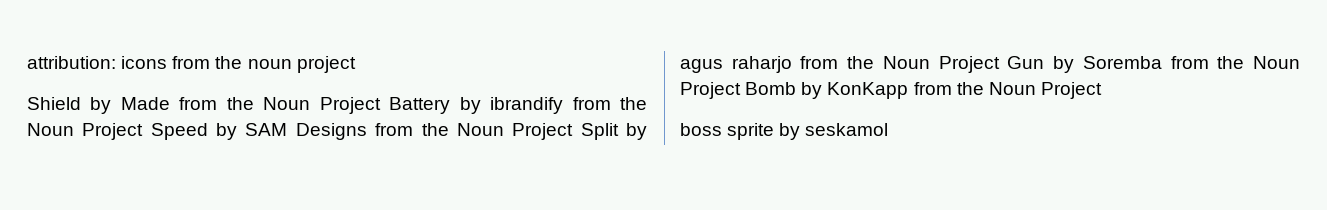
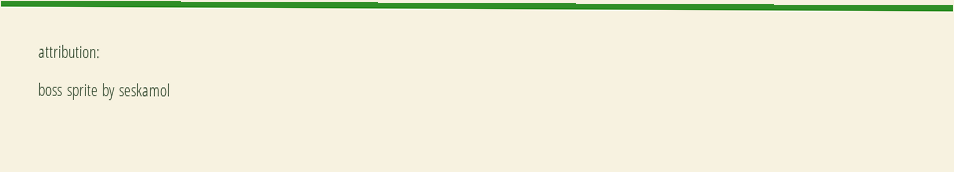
[121,56,356,73] [27,97,647,114] [27,123,647,140] [680,56,1300,73] [680,82,1102,99] icons from the noun project // Shield by Made from the Noun Project Battery by ibrandify from the Noun Project Speed by SAM Designs from the Noun Project Split by agus raharjo from the Noun Project Gun by Soremba from the Noun Project Bomb by KonKapp from the Noun Project -> (101, 51) none

